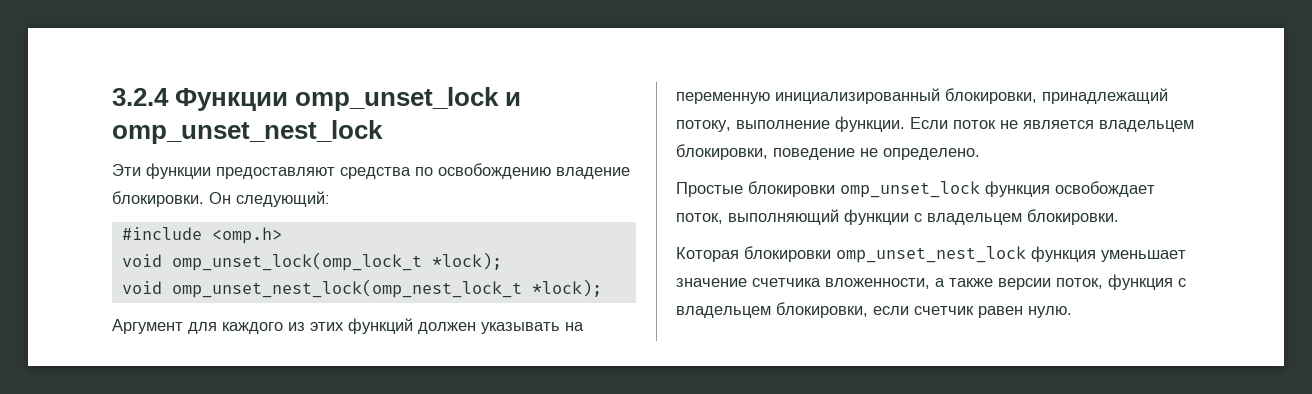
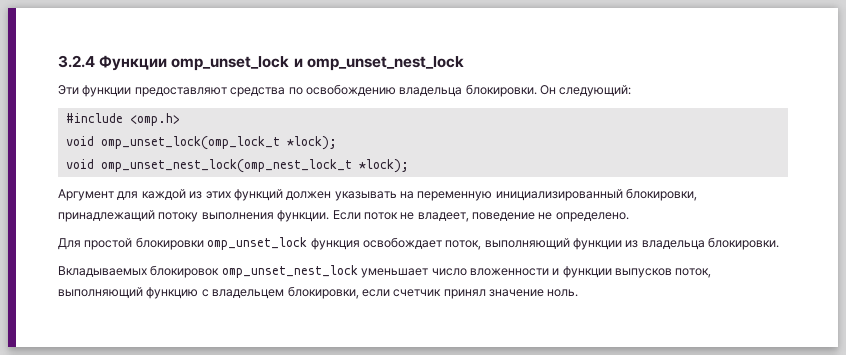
[556,167,630,179] владение -> [399,87,463,97] владельца
[222,322,283,334] каждого -> [141,189,186,200] каждой
[676,120,830,132] потоку, выполнение -> [158,212,274,222] потоку выполнения
[1023,120,1194,132] [676,144,768,160] является владельцем блокировки, -> [417,212,469,222] владеет,
[676,182,743,197] Простые -> [58,238,133,250] Для простой
[914,213,1022,225] с владельцем -> [625,240,705,250] из владельца
[676,246,1186,263] [676,274,1173,290] Которая блокировки omp_unset_nest_lock функция уменьшает значение счетчика вложенности, а также версии поток, функция -> [58,265,712,278] [58,287,199,299] Вкладываемых блокировок omp_unset_nest_lock уменьшает число вложенности и функции выпусков поток, выполняющий функцию
[978,306,1072,318] равен нулю. -> [443,289,579,299] принял значение ноль.

